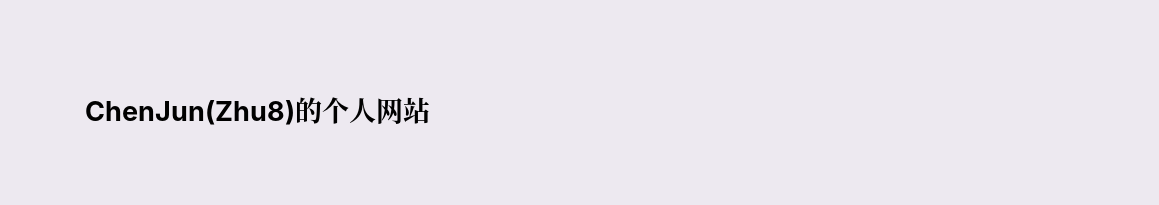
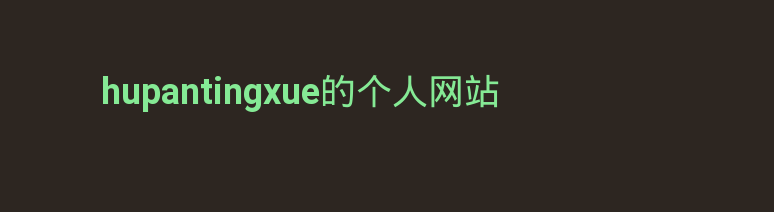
[85,100,295,125] ChenJun(Zhu8) -> [101,76,320,112] hupantingxue

